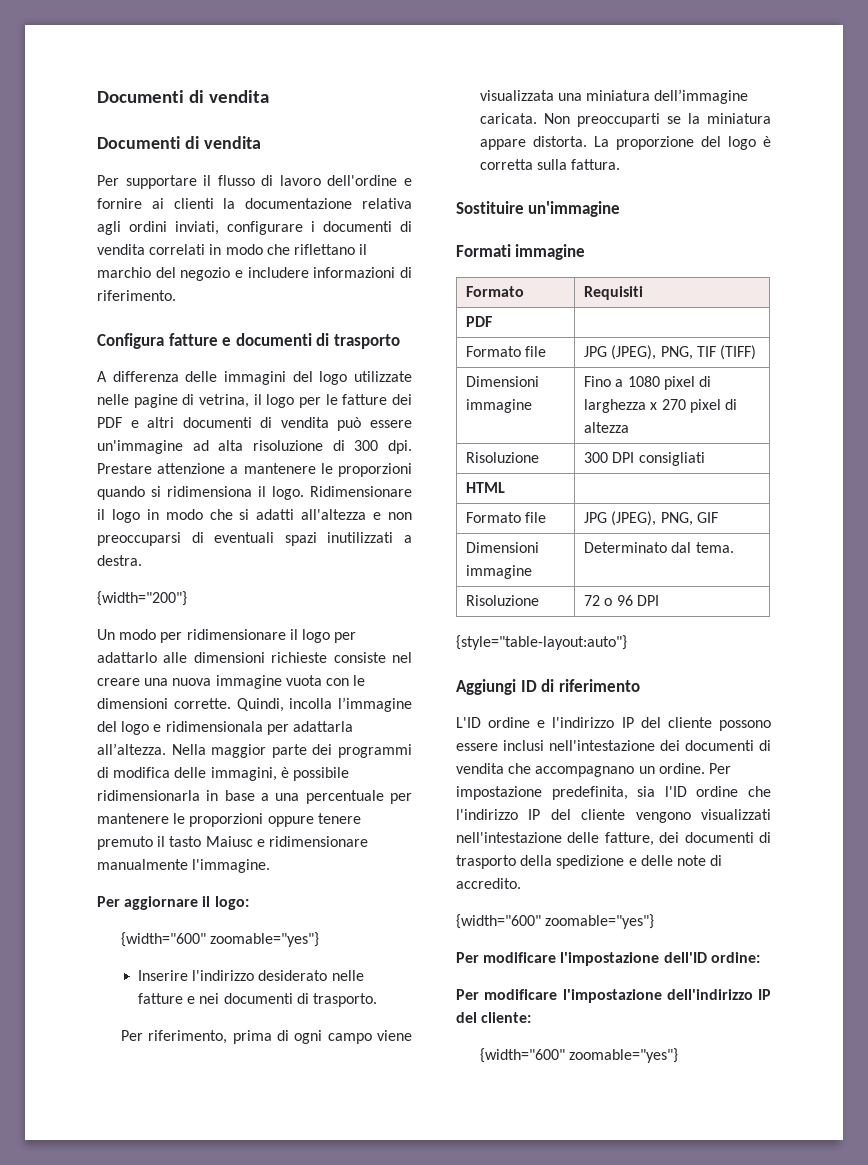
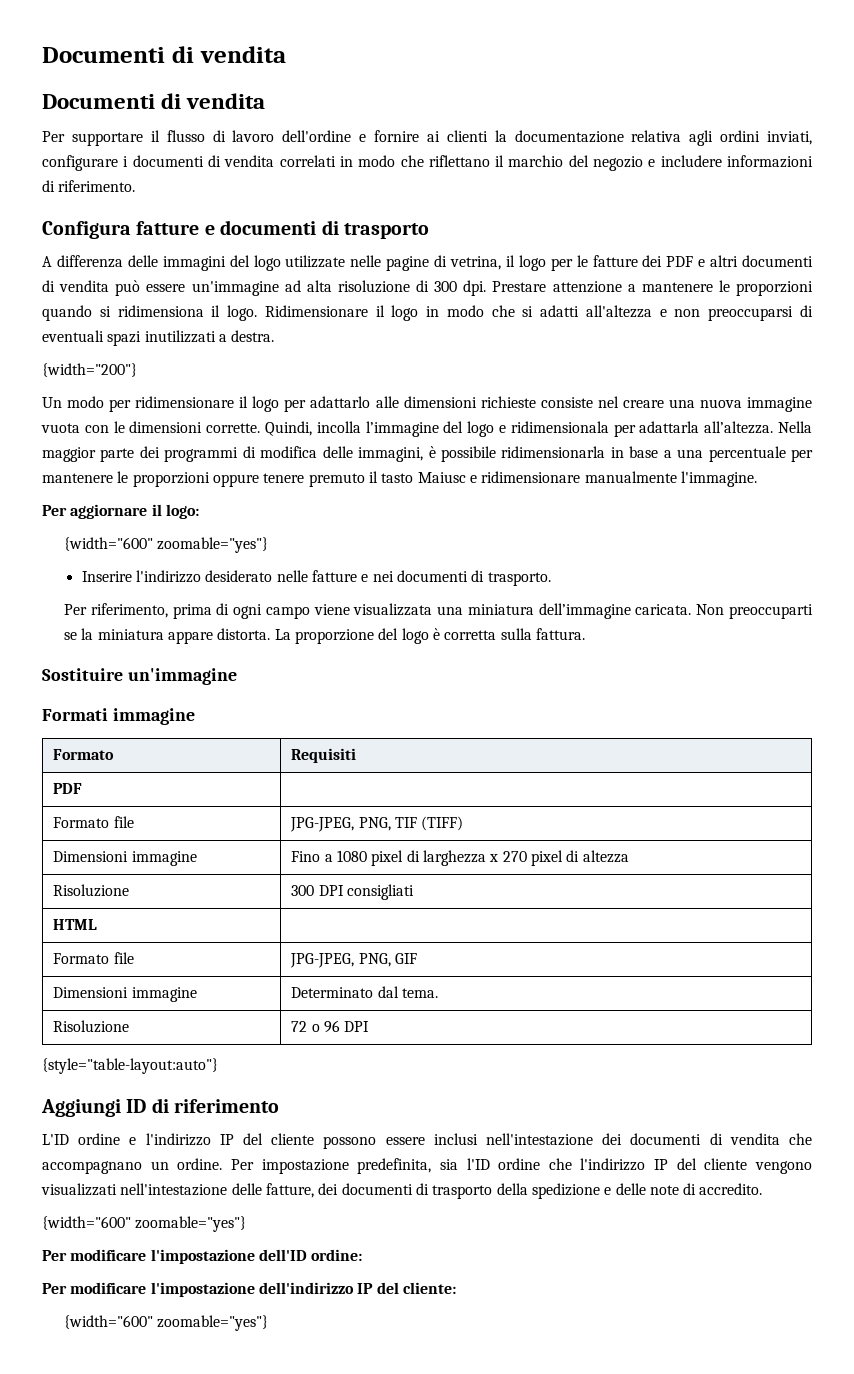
[584,345,657,360] JPG (JPEG), -> [290,817,355,832] JPG-JPEG,
[584,511,657,526] JPG (JPEG), -> [290,953,355,968] JPG-JPEG,

